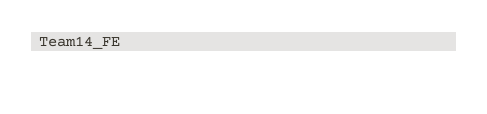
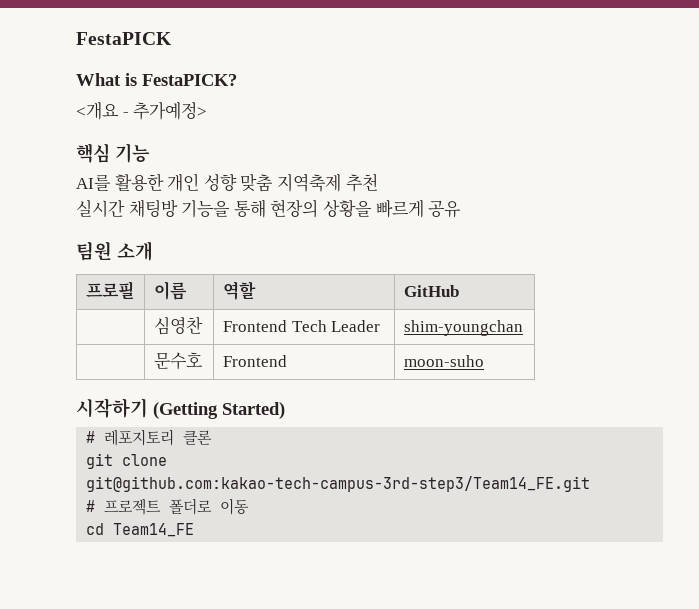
(38, 42) none -> [76,32,172,45] [76,73,237,86] [76,101,208,120] [76,143,150,163] [76,173,378,192] [76,199,462,218] [76,241,153,261] [85,281,134,299] [153,281,187,300] [222,281,256,300] [403,285,459,297] [153,316,203,335] [222,320,381,332] [403,320,523,336] [153,352,203,370] [222,355,287,367] [403,355,484,367] [76,398,285,419] [86,429,213,446] [86,453,168,469] [86,476,591,492] [86,498,250,515] [86,523,105,535] FestaPICK // What is FestaPICK? // <개요 - 추가예정> // 핵심 기능 // AI를 활용한 개인 성향 맞춤 지역축제 추천 // 실시간 채팅방 기능을 통해 현장의 상황을 빠르게 공유 // 팀원 소개 // 프로필 | 이름 | 역할 | GitHub // | 심영찬 | Frontend Tech Leader | shim-youngchan // | 문수호 | Frontend | moon-suho // 시작하기 (Getting Started) // # 레포지토리 클론 // git clone git@github.com:kakao-tech-campus-3rd-step3/Team14_FE.git // # 프로젝트 폴더로 이동 // cd

